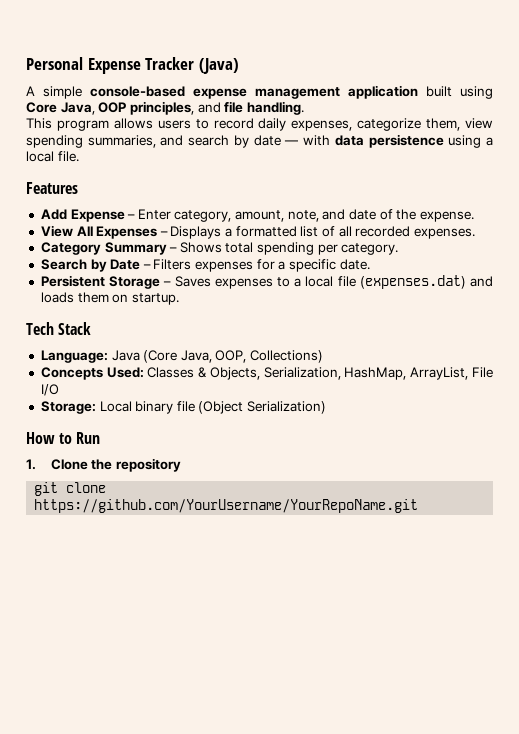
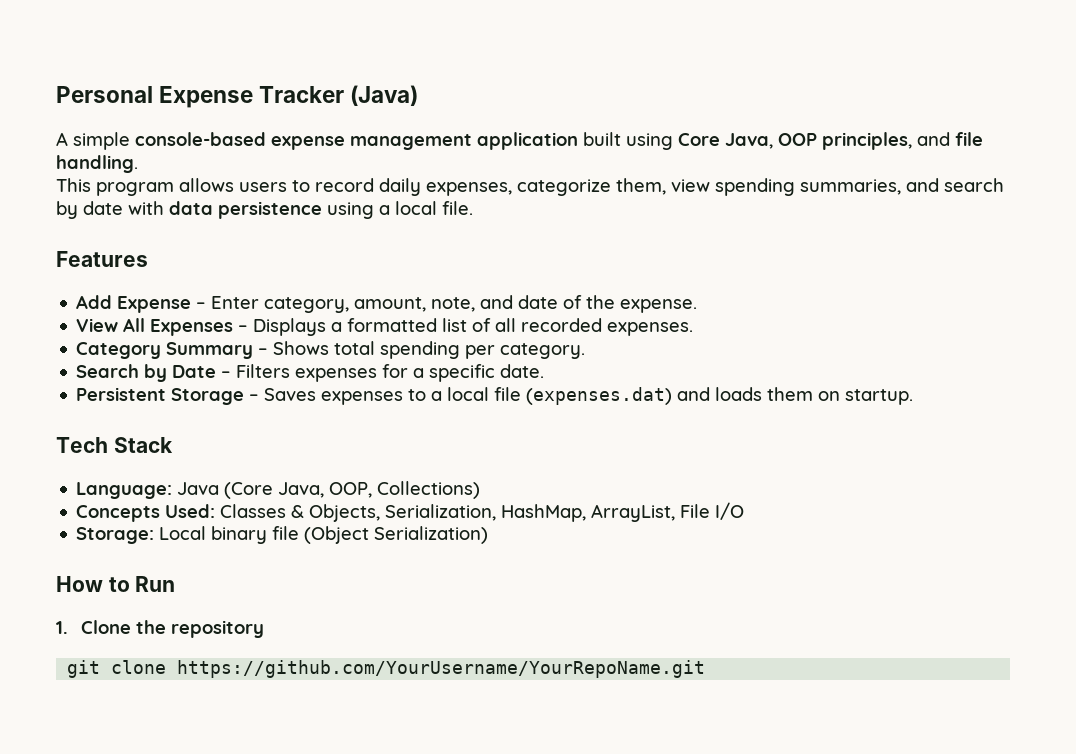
[284,140,300,145] — -> (123, 208) none

